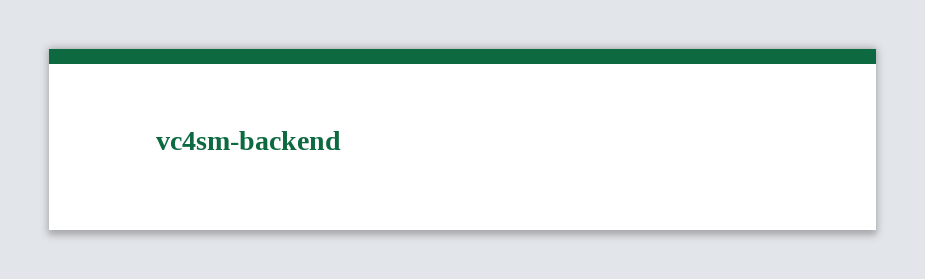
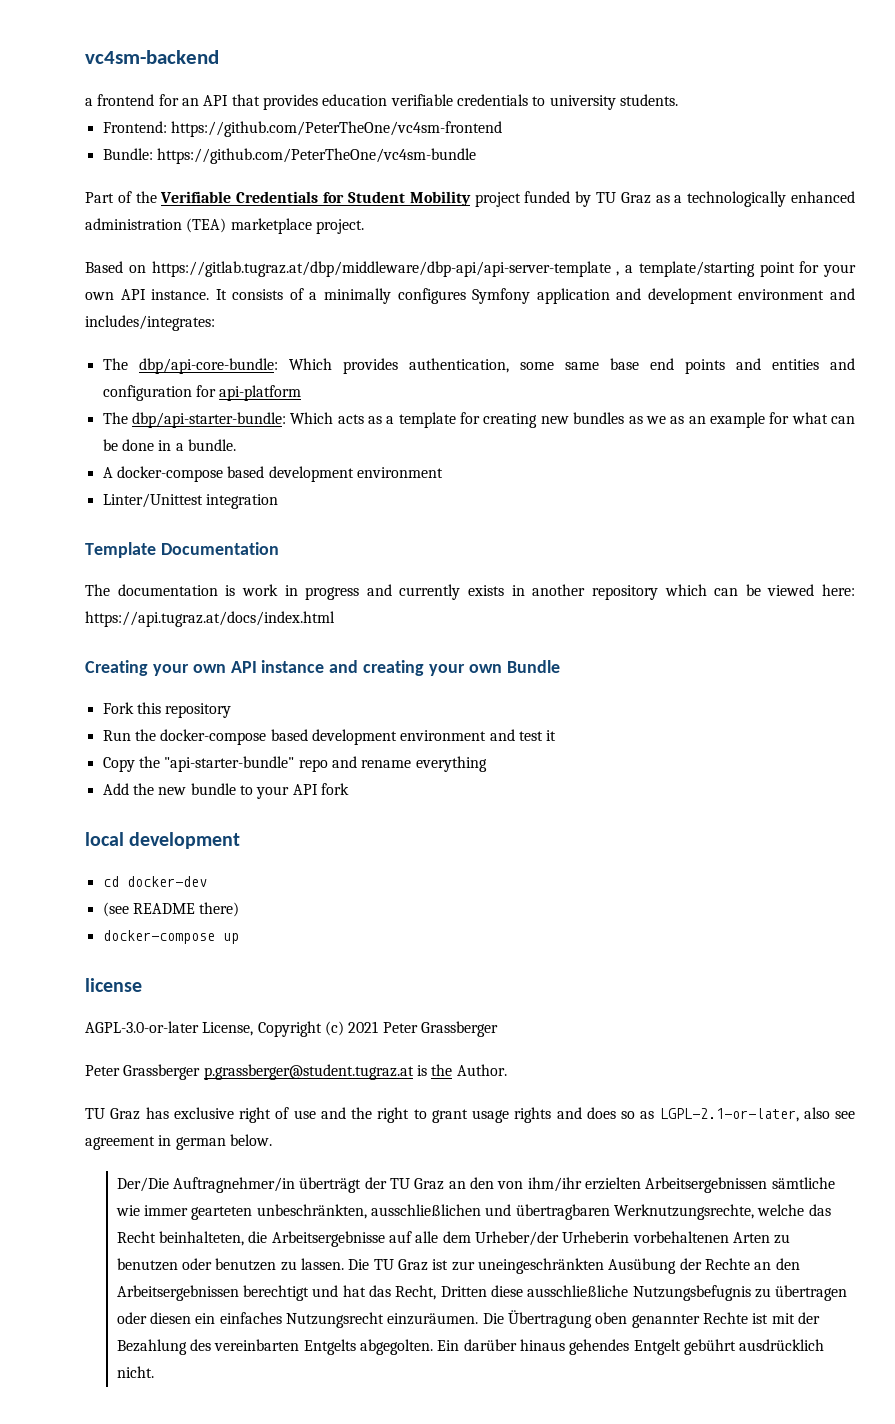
(341, 140) none -> [85,94,678,110] [102,121,502,137] [102,148,476,164] [85,191,855,207] [85,218,364,234] [85,261,856,277] [85,288,855,304] [85,315,215,331] [102,358,855,374] [102,385,302,401] [102,412,856,428] [102,439,236,451] [102,466,443,482] [102,493,278,509] [85,542,279,558] [85,584,855,600] [85,611,335,627] [85,660,560,676] [102,702,232,718] [102,729,557,745] [102,756,487,772] [102,783,349,799] [85,832,241,849] [102,876,207,887] [102,902,240,917] [102,930,239,944] [85,978,142,992] [85,1021,498,1037] [85,1064,507,1080] [85,1107,855,1123] [85,1134,272,1150] [116,1177,835,1193] [115,1204,831,1220] [116,1231,791,1247] [116,1258,800,1274] [116,1285,848,1301] [116,1310,820,1328] [116,1339,825,1355] [116,1366,154,1378] // a frontend for an API that provides education verifiable credentials to university students. // Frontend: https://github.com/PeterTheOne/vc4sm-frontend // Bundle: https://github.com/PeterTheOne/vc4sm-bundle // Part of the Verifiable Credentials for Student Mobility project funded by TU Graz as a technologically enhanced administration (TEA) marketplace project. // Based on https://gitlab.tugraz.at/dbp/middleware/dbp-api/api-server-template , a template/starting point for your own API instance. It consists of a minimally configures Symfony application and development environment and includes/integrates: // The dbp/api-core-bundle: Which provides authentication, some same base end points and entities and configuration for api-platform // The dbp/api-starter-bundle: Which acts as a template for creating new bundles as we as an example for what can be done in a bundle. // A docker-compose based development environment // Linter/Unittest integration // Template Documentation // The documentation is work in progress and currently exists in another repository which can be viewed here: https://api.tugraz.at/docs/index.html // Creating your own API instance and creating your own Bundle // Fork this repository // Run the docker-compose based development environment and test it // Copy the "api-starter-bundle" repo and rename everything // Add the new bundle to your API fork // local development // cd docker-dev // (see README there) // docker-compose up // license // AGPL-3.0-or-later License, Copyright (c) 2021 Peter Grassberger // Peter Grassberger p.grassberger@student.tugraz.at is the Author. // TU Graz has exclusive right of use and the right to grant usage rights and does so as LGPL-2.1-or-later, also see agreement in german below. // Der/Die Auftragnehmer/in überträgt der TU Graz an den von ihm/ihr erzielten Arbeitsergebnissen sämtliche wie immer gearteten unbeschränkten, ausschließlichen und übertragbaren Werknutzungsrechte, welche das Recht beinhalteten, die Arbeitsergebnisse auf alle dem Urheber/der Urheberin vorbehaltenen Arten zu benutzen oder benutzen zu lassen. Die TU Graz ist zur uneingeschränkten Ausübung der Rechte an den Arbeitsergebnissen berechtigt und hat das Recht, Dritten diese ausschließliche Nutzungsbefugnis zu übertragen oder diesen ein einfaches Nutzungsrecht einzuräumen. Die Übertragung oben genannter Rechte ist mit der Bezahlung des vereinbarten Entgelts abgegolten. Ein darüber hinaus gehendes Entgelt gebührt ausdrücklich nicht.

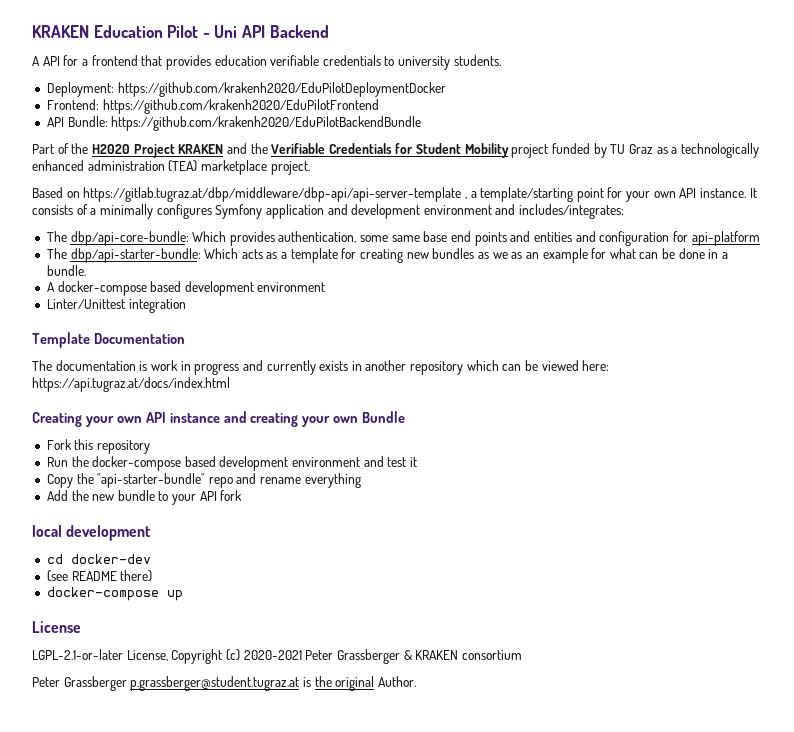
[85,50,219,64] [85,94,229,106] vc4sm-backend // a frontend for an API -> [32,25,329,38] [32,55,138,66] KRAKEN Education Pilot - Uni API Backend // A API for a frontend
(678, 100) none -> [46,82,447,97] // Deployment: https://github.com/krakenh2020/EduPilotDeploymentDocker
[170,121,502,137] [102,148,476,164] https://github.com/PeterTheOne/vc4sm-frontend // Bundle: https://github.com/PeterTheOne/vc4sm-bundle -> [102,99,380,114] [46,116,422,131] https://github.com/krakenh2020/EduPilotFrontend // API Bundle: https://github.com/krakenh2020/EduPilotBackendBundle
(157, 197) none -> [91,143,268,158] H2020 Project KRAKEN and the
[85,978,142,992] [85,1021,199,1033] license // AGPL-3.0-or-later -> [32,621,81,633] [32,649,123,660] License // LGPL-2.1-or-later
[348,1021,498,1037] 2021 Peter Grassberger -> [243,649,522,664] 2020-2021 Peter Grassberger & KRAKEN consortium
(453, 1070) none -> [335,676,375,691] original
[85,1107,855,1123] [85,1134,272,1150] [116,1177,835,1193] [115,1204,831,1220] [116,1231,791,1247] [116,1258,800,1274] [116,1285,848,1301] [116,1310,820,1328] [116,1339,825,1355] [116,1366,154,1378] // TU Graz has exclusive right of use and the right to grant usage rights and does so as LGPL-2.1-or-later, also see agreement in german below. // Der/Die Auftragnehmer/in überträgt der TU Graz an den von ihm/ihr erzielten Arbeitsergebnissen sämtliche wie immer gearteten unbeschränkten, ausschließlichen und übertragbaren Werknutzungsrechte, welche das Recht beinhalteten, die Arbeitsergebnisse auf alle dem Urheber/der Urheberin vorbehaltenen Arten zu benutzen oder benutzen zu lassen. Die TU Graz ist zur uneingeschränkten Ausübung der Rechte an den Arbeitsergebnissen berechtigt und hat das Recht, Dritten diese ausschließliche Nutzungsbefugnis zu übertragen oder diesen ein einfaches Nutzungsrecht einzuräumen. Die Übertragung oben genannter Rechte ist mit der Bezahlung des vereinbarten Entgelts abgegolten. Ein darüber hinaus gehendes Entgelt gebührt ausdrücklich nicht. -> (416, 681) none

